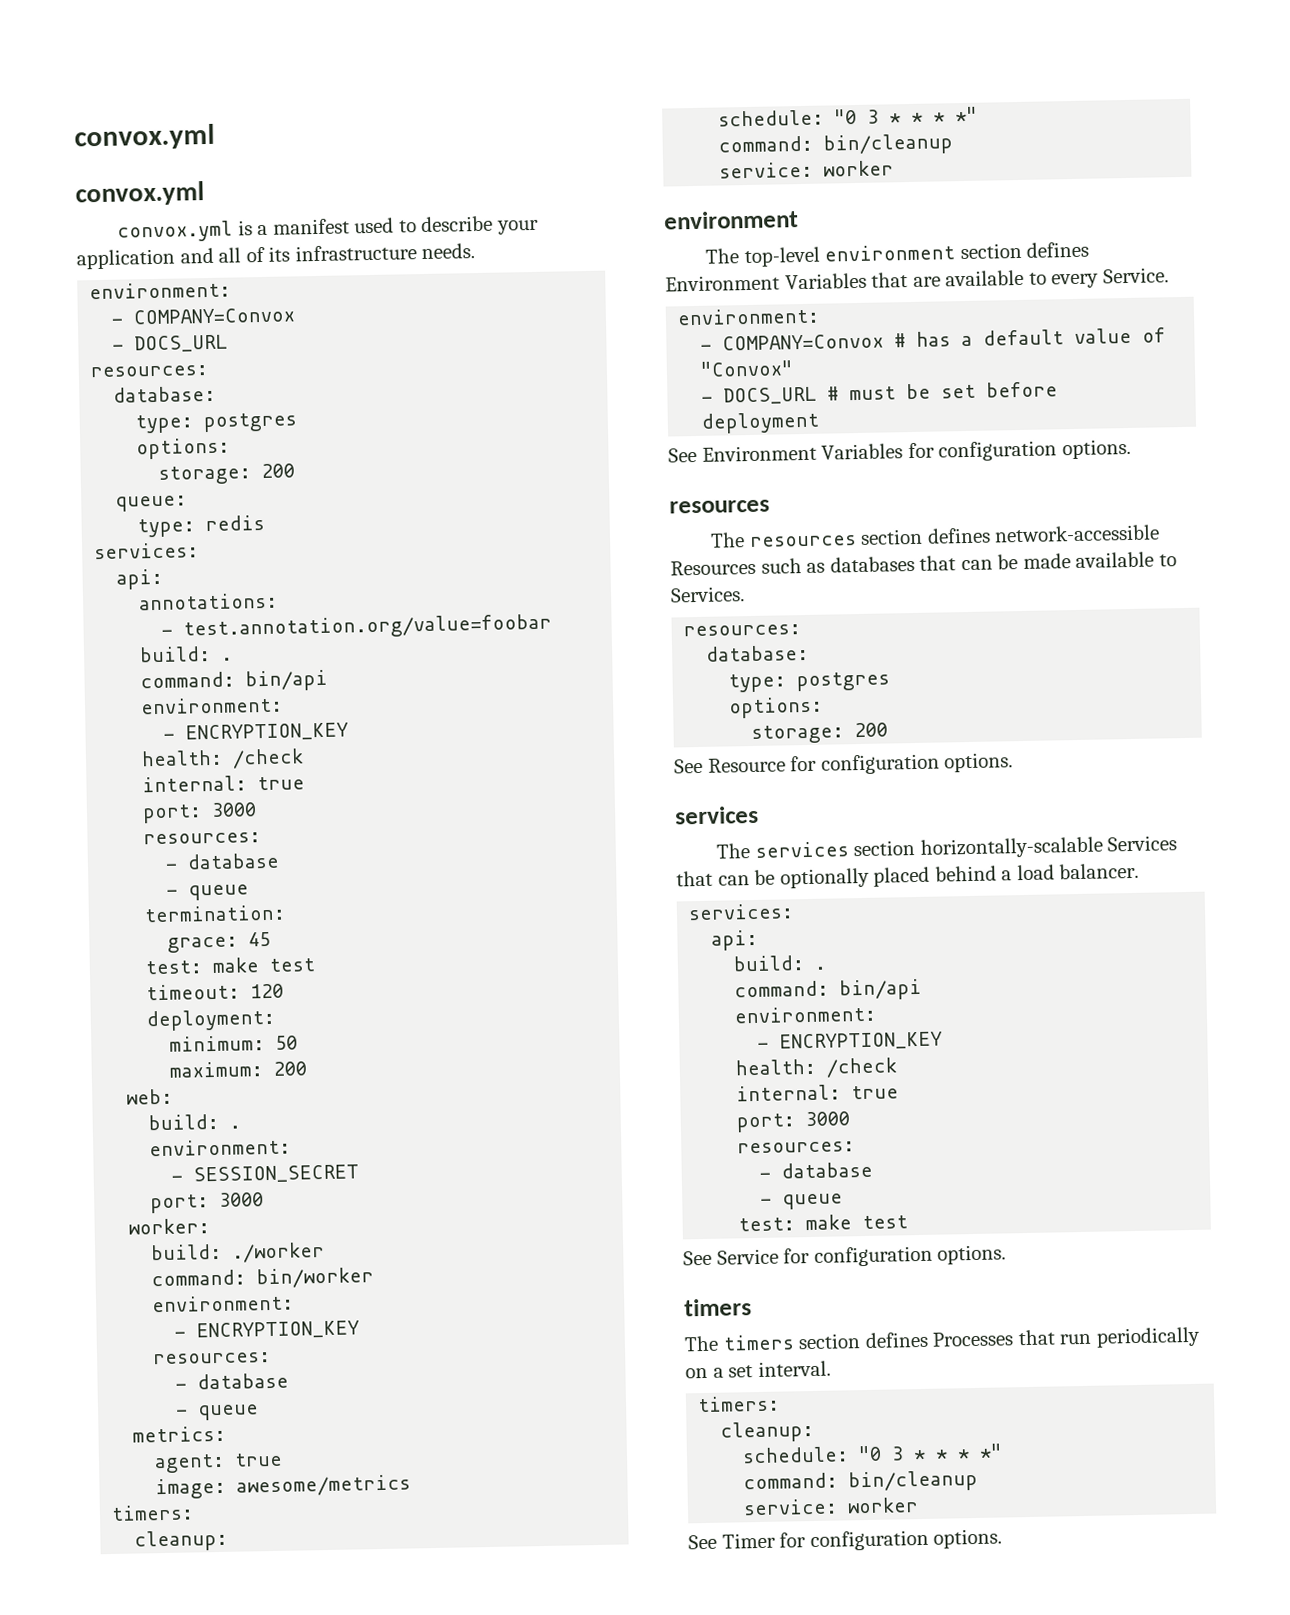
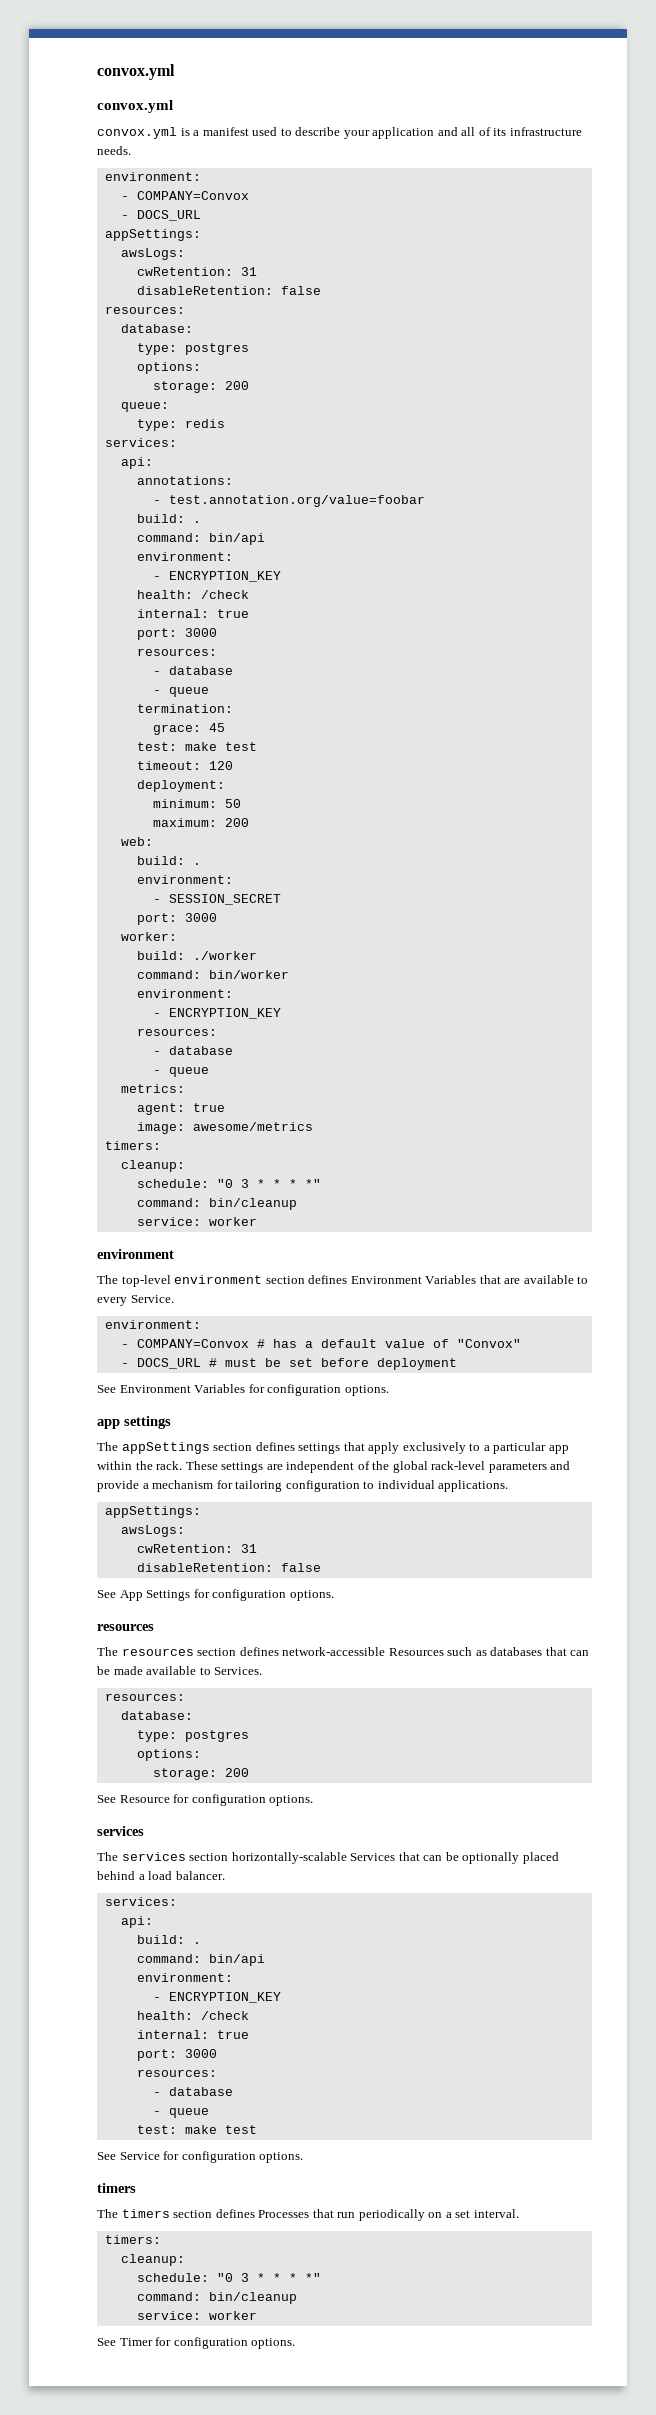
(229, 343) none -> [104,229,201,241] [120,248,185,260] [136,267,257,276] [136,286,321,295] // appSettings: // awsLogs: // cwRetention: 31 // disableRetention: false
(1131, 449) none -> [97,1416,171,1429] [97,1442,569,1454] [97,1461,571,1473] [97,1480,509,1492] [104,1506,201,1518] [120,1525,185,1537] [136,1544,257,1553] [136,1563,321,1572] [97,1589,334,1601] // app settings // The appSettings section defines settings that apply exclusively to a particular app within the rack. These settings are independent of the global rack-level parameters and provide a mechanism for tailoring configuration to individual applications. // appSettings: // awsLogs: // cwRetention: 31 // disableRetention: false // See App Settings for configuration options.

